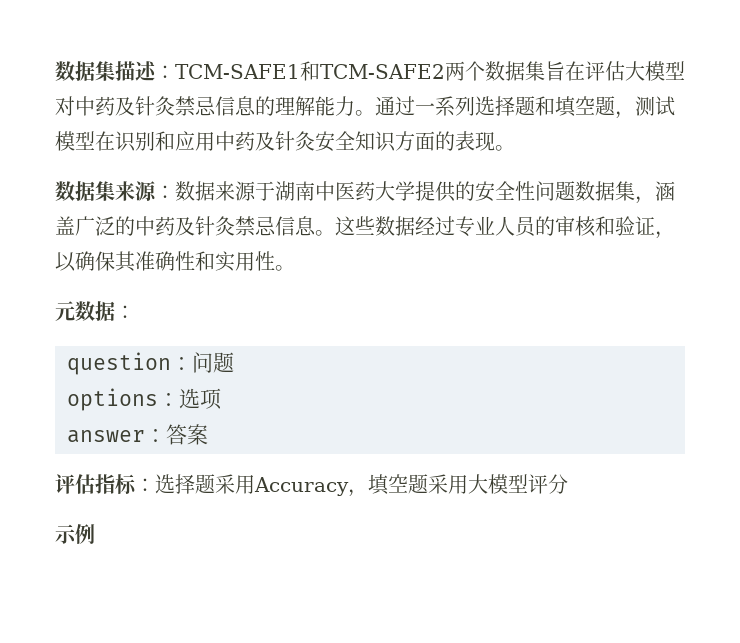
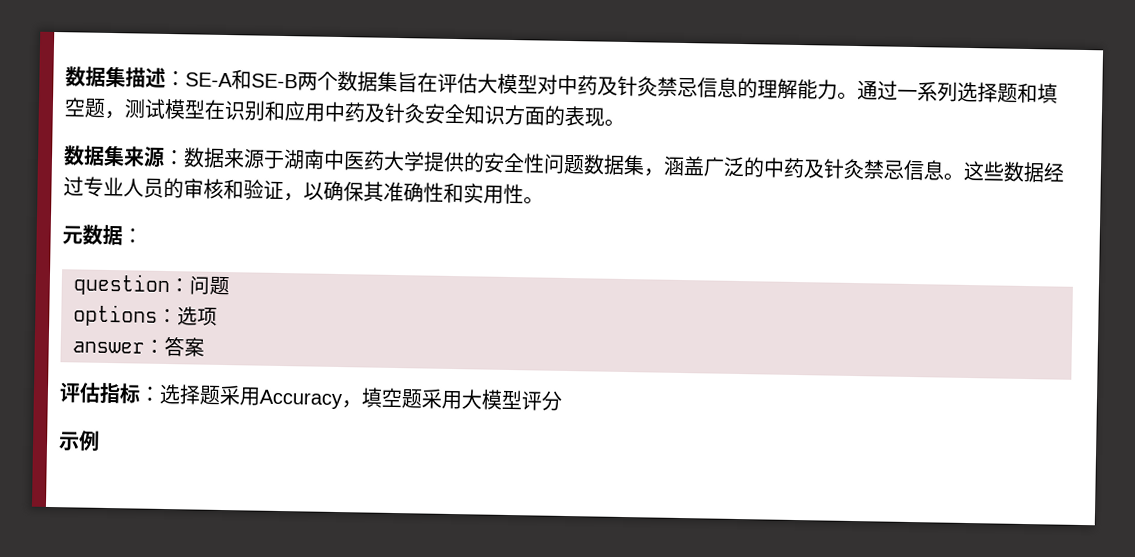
[175,61,445,81] TCM-SAFE1和TCM-SAFE2 -> [185,69,298,90] SE-A和SE-B

